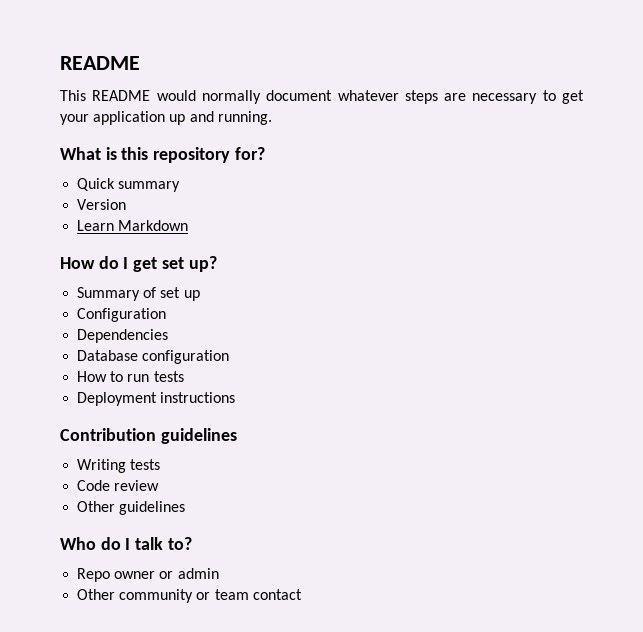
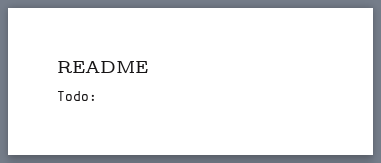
[60,90,585,104] [60,111,272,125] [60,147,265,163] [77,178,181,192] [77,199,127,210] [77,220,189,231] [60,256,217,272] [77,287,200,301] [77,308,167,322] [77,329,169,343] [77,350,230,364] [77,371,184,382] [77,392,236,406] [60,428,237,444] [77,459,161,473] [77,480,160,491] [77,501,186,515] [60,537,192,550] [77,568,219,582] [77,589,302,603] This README would normally document whatever steps are necessary to get your application up and running. // What is this repository for? // Quick summary // Version // Learn Markdown // How do I get set up? // Summary of set up // Configuration // Dependencies // Database configuration // How to run tests // Deployment instructions // Contribution guidelines // Writing tests // Code review // Other guidelines // Who do I talk to? // Repo owner or admin // Other community or team contact -> [57,91,97,101] Todo:

